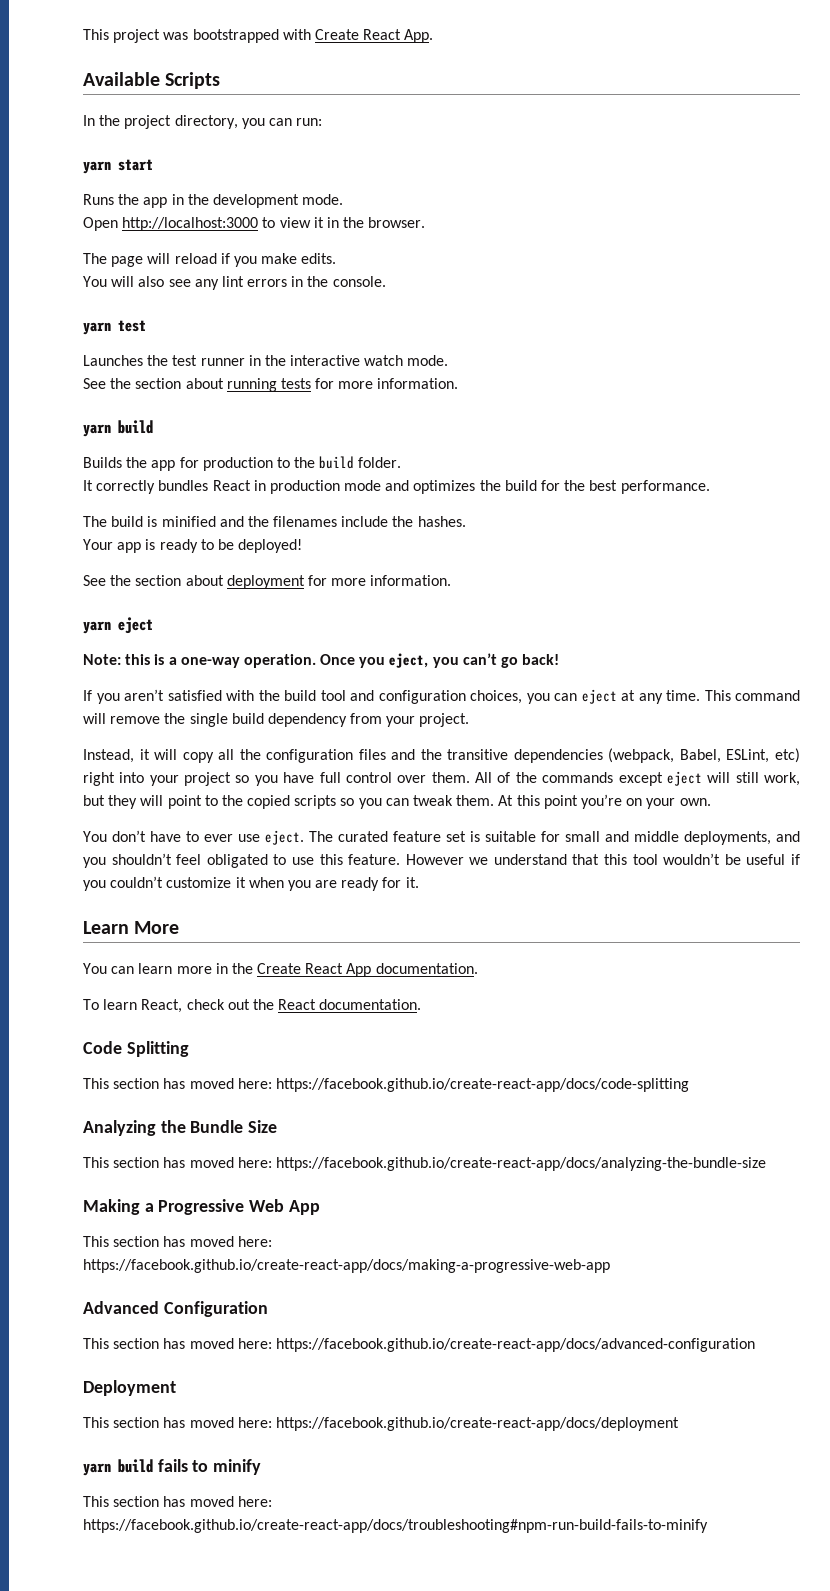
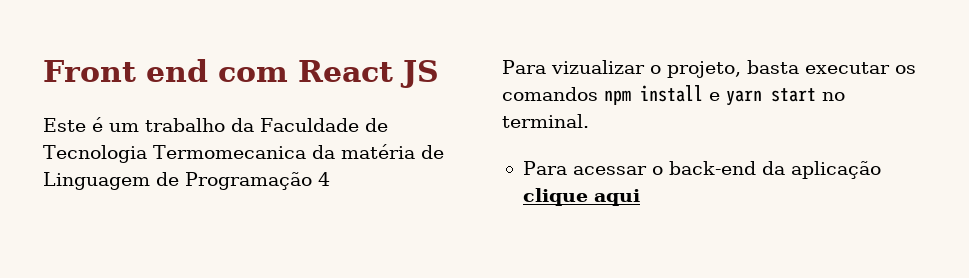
[83,29,434,43] [83,72,221,89] [83,115,323,129] [83,159,153,174] [83,194,344,208] [83,217,426,231] [83,253,337,267] [83,276,386,290] [83,320,146,335] [83,355,449,366] [83,378,459,392] [83,420,153,437] [83,456,402,471] [83,480,710,494] [83,516,466,527] [83,539,303,553] [83,575,452,589] [83,617,153,634] [83,653,560,668] [83,689,800,704] [83,713,470,727] [83,748,800,763] [83,771,800,786] [83,794,711,809] [83,830,800,845] [83,853,801,868] [83,876,419,891] [83,921,180,934] [83,963,478,977] [83,999,422,1013] [83,1041,189,1057] [83,1078,689,1092] [83,1120,278,1136] [83,1157,766,1171] [83,1199,320,1215] [83,1236,272,1247] [83,1259,610,1273] [83,1301,268,1317] [83,1338,755,1352] [83,1380,176,1396] [83,1417,679,1431] [83,1459,262,1476] [83,1496,272,1507] [83,1519,708,1533] This project was bootstrapped with Create React App. // Available Scripts // In the project directory, you can run: // yarn start // Runs the app in the development mode. // Open http://localhost:3000 to view it in the browser. // The page will reload if you make edits. // You will also see any lint errors in the console. // yarn test // Launches the test runner in the interactive watch mode. // See the section about running tests for more information. // yarn build // Builds the app for production to the build folder. // It correctly bundles React in production mode and optimizes the build for the best performance. // The build is minified and the filenames include the hashes. // Your app is ready to be deployed! // See the section about deployment for more information. // yarn eject // Note: this is a one-way operation. Once you eject, you can’t go back! // If you aren’t satisfied with the build tool and configuration choices, you can eject at any time. This command will remove the single build dependency from your project. // Instead, it will copy all the configuration files and the transitive dependencies (webpack, Babel, ESLint, etc) right into your project so you have full control over them. All of the commands except eject will still work, but they will point to the copied scripts so you can tweak them. At this point you’re on your own. // You don’t have to ever use eject. The curated feature set is suitable for small and middle deployments, and you shouldn’t feel obligated to use this feature. However we understand that this tool wouldn’t be useful if you couldn’t customize it when you are ready for it. // Learn More // You can learn more in the Create React App documentation. // To learn React, check out the React documentation. // Code Splitting // This section has moved here: https://facebook.github.io/create-react-app/docs/code-splitting // Analyzing the Bundle Size // This section has moved here: https://facebook.github.io/create-react-app/docs/analyzing-the-bundle-size // Making a Progressive Web App // This section has moved here: https://facebook.github.io/create-react-app/docs/making-a-progressive-web-app // Advanced Configuration // This section has moved here: https://facebook.github.io/create-react-app/docs/advanced-configuration // Deployment // This section has moved here: https://facebook.github.io/create-react-app/docs/deployment // yarn build fails to minify // This section has moved here: https://facebook.github.io/create-react-app/docs/troubleshooting#npm-run-build-fails-to-minify -> [43,59,439,88] [43,117,388,132] [43,144,444,163] [43,172,330,190] [502,60,916,78] [502,85,845,106] [502,114,589,128] [522,161,881,179] [522,188,640,206] Front end com React JS // Este é um trabalho da Faculdade de Tecnologia Termomecanica da matéria de Linguagem de Programação 4 // Para vizualizar o projeto, basta executar os comandos npm install e yarn start no terminal. // Para acessar o back-end da aplicação clique aqui

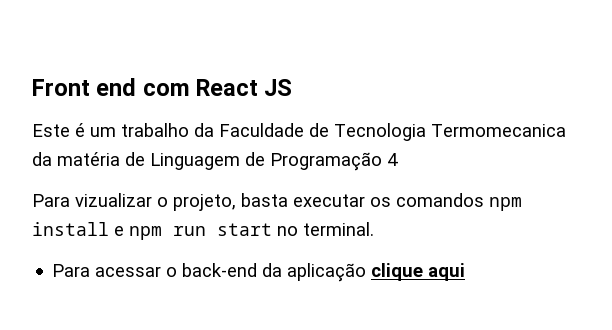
[726,90,762,106] yarn -> [129,226,206,240] npm run

